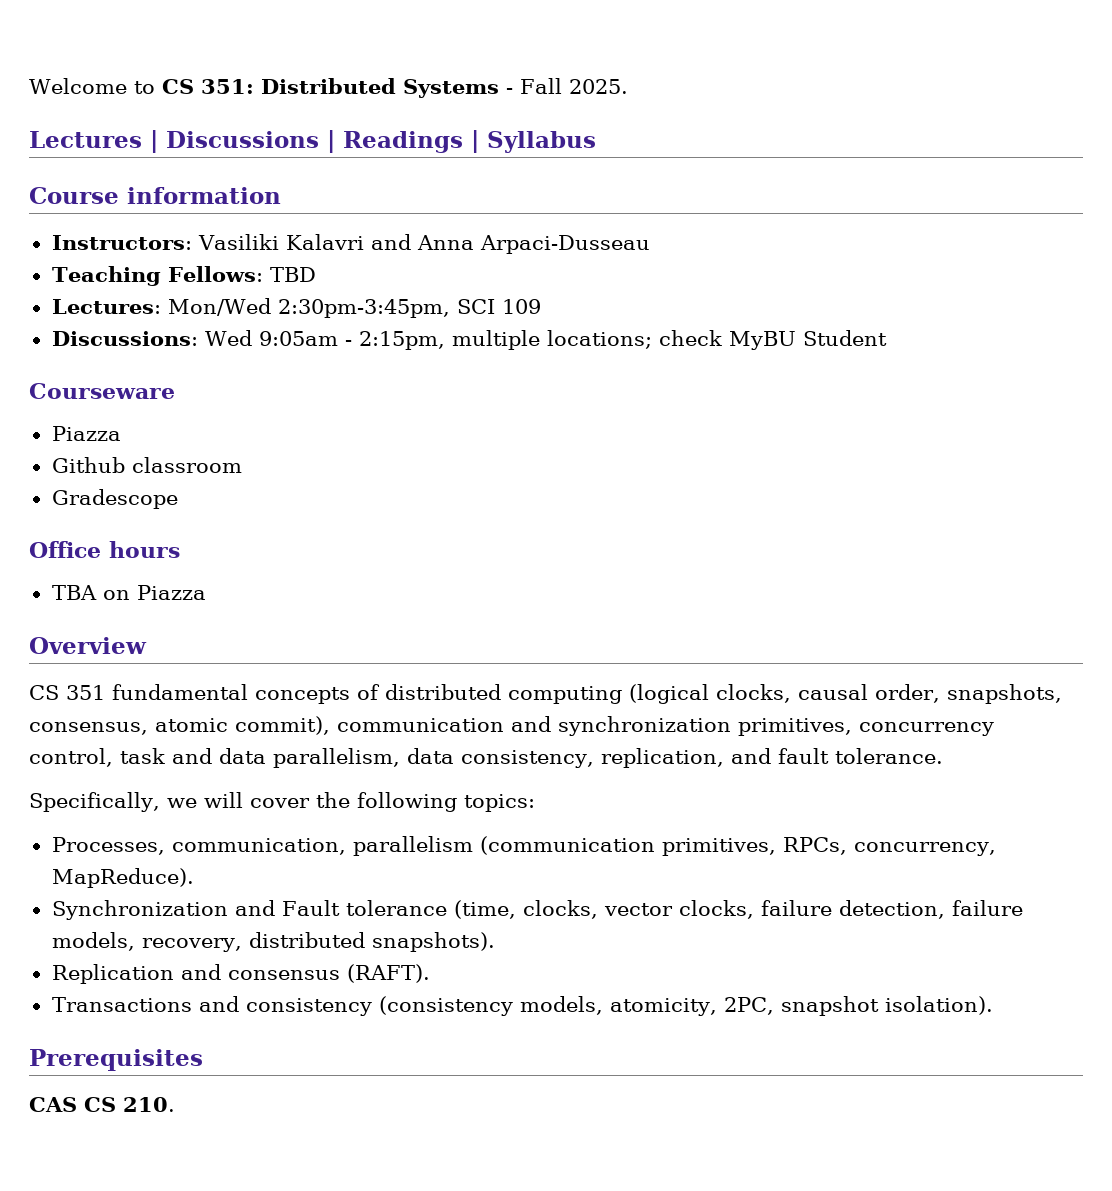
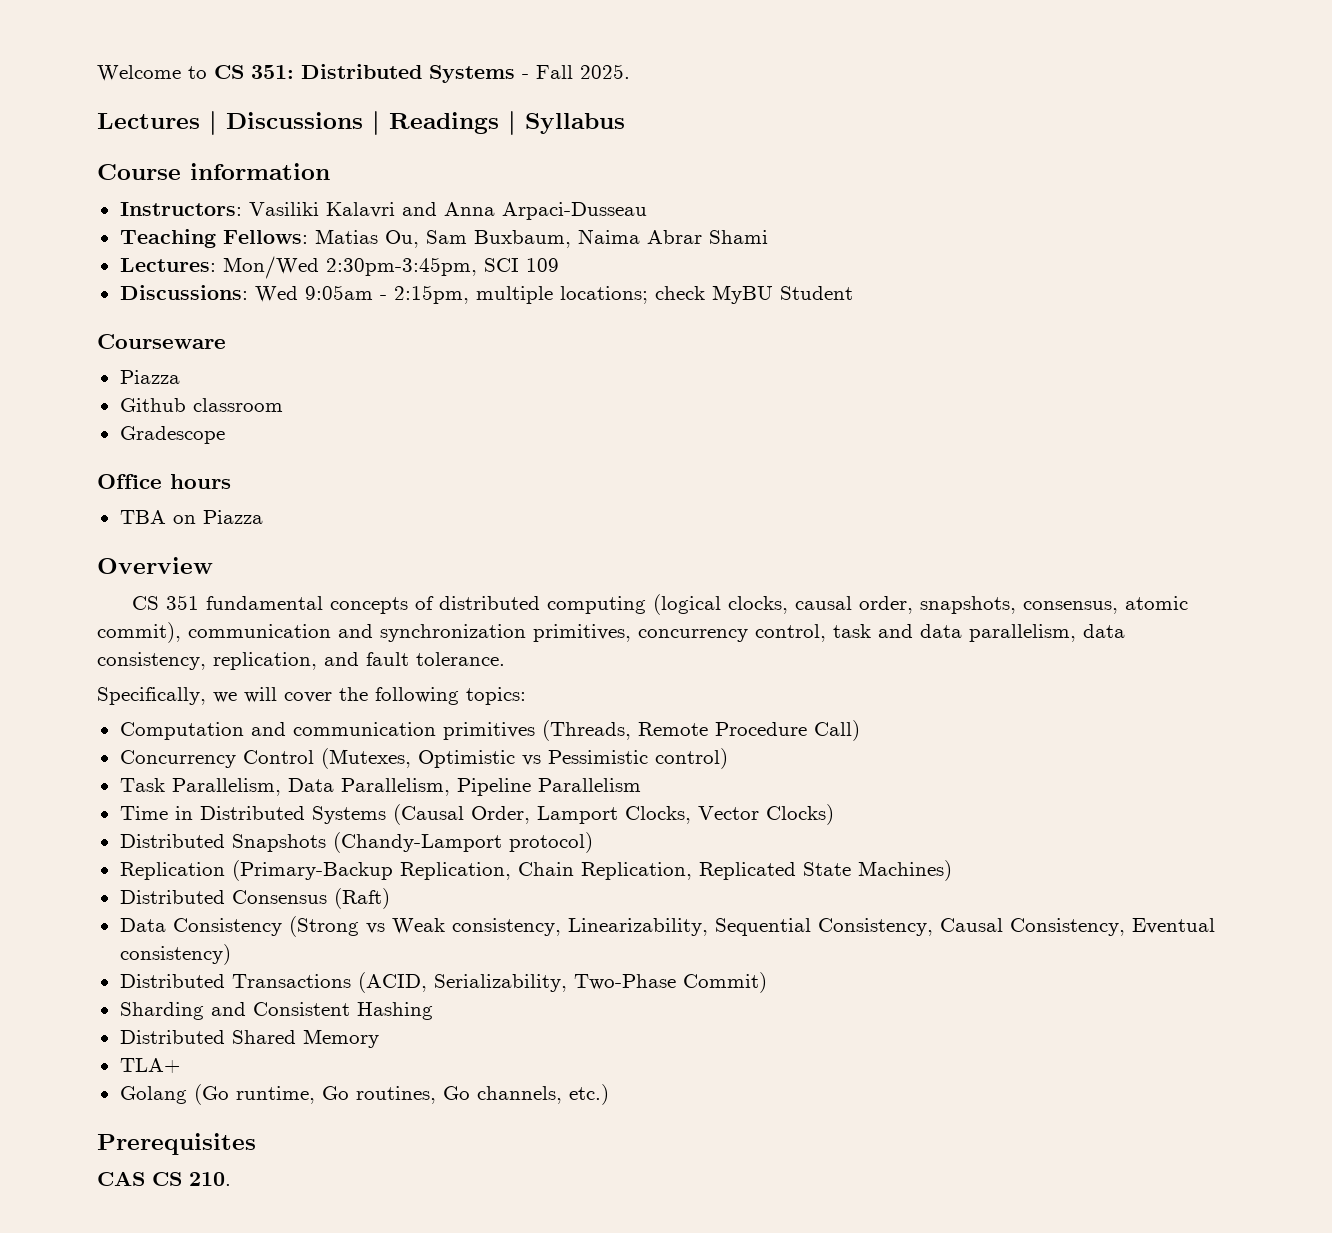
[269,267,316,282] TBD -> [314,229,768,248] Matias Ou, Sam Buxbaum, Naima Abrar Shami
[51,836,996,856] [51,868,194,888] [51,900,1023,920] [51,932,495,952] [51,964,430,984] [51,996,993,1016] Processes, communication, parallelism (communication primitives, RPCs, concurrency, MapReduce). // Synchronization and Fault tolerance (time, clocks, vector clocks, failure detection, failure models, recovery, distributed snapshots). // Replication and consensus (RAFT). // Transactions and consistency (consistency models, atomicity, 2PC, snapshot isolation). -> [119,720,860,741] [119,748,728,769] [119,778,641,796] [119,804,834,825] [119,832,593,853] [119,860,952,881] [119,888,390,909] [119,916,1215,937] [119,944,231,965] [119,972,767,993] [119,1002,433,1020] [119,1029,379,1048] [119,1058,180,1073] [119,1084,609,1105] Computation and communication primitives (Threads, Remote Procedure Call) // Concurrency Control (Mutexes, Optimistic vs Pessimistic control) // Task Parallelism, Data Parallelism, Pipeline Parallelism // Time in Distributed Systems (Causal Order, Lamport Clocks, Vector Clocks) // Distributed Snapshots (Chandy-Lamport protocol) // Replication (Primary-Backup Replication, Chain Replication, Replicated State Machines) // Distributed Consensus (Raft) // Data Consistency (Strong vs Weak consistency, Linearizability, Sequential Consistency, Causal Consistency, Eventual consistency) // Distributed Transactions (ACID, Serializability, Two-Phase Commit) // Sharding and Consistent Hashing // Distributed Shared Memory // TLA+ // Golang (Go runtime, Go routines, Go channels, etc.)

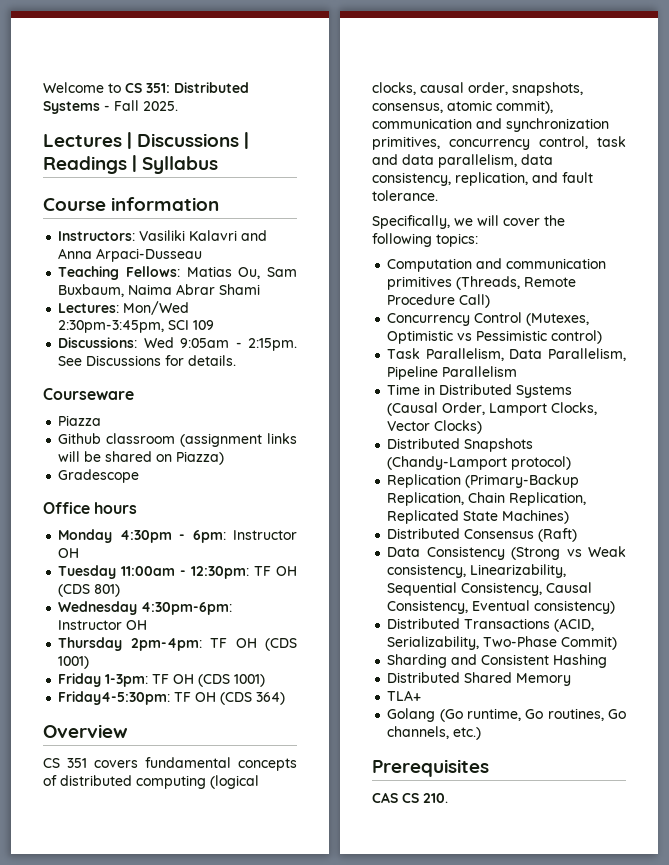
[393,285,853,304] [97,334,226,349] [119,370,180,384] [119,398,283,412] [119,426,225,444] [97,474,231,489] [119,510,263,524] 2:15pm, multiple locations; check MyBU Student // Courseware // Piazza // Github classroom // Gradescope // Office hours // TBA on Piazza -> [248,338,297,351] [58,355,237,366] [43,388,134,400] [58,415,102,426] [58,433,297,447] [58,451,225,465] [58,469,140,483] [43,502,138,514] [58,529,297,543] [58,548,80,558] [58,565,297,579] [58,584,121,597] [58,601,233,615] [58,620,148,630] [58,637,297,651] [58,656,90,669] [58,673,266,687] [58,691,286,705] 2:15pm. See Discussions for details. // Courseware // Piazza // Github classroom (assignment links will be shared on Piazza) // Gradescope // Office hours // Monday 4:30pm - 6pm: Instructor OH // Tuesday 11:00am - 12:30pm: TF OH (CDS 801) // Wednesday 4:30pm-6pm: Instructor OH // Thursday 2pm-4pm: TF OH (CDS 1001) // Friday 1-3pm: TF OH (CDS 1001) // Friday4-5:30pm: TF OH (CDS 364)
(200, 602) none -> [94,760,138,768] covers

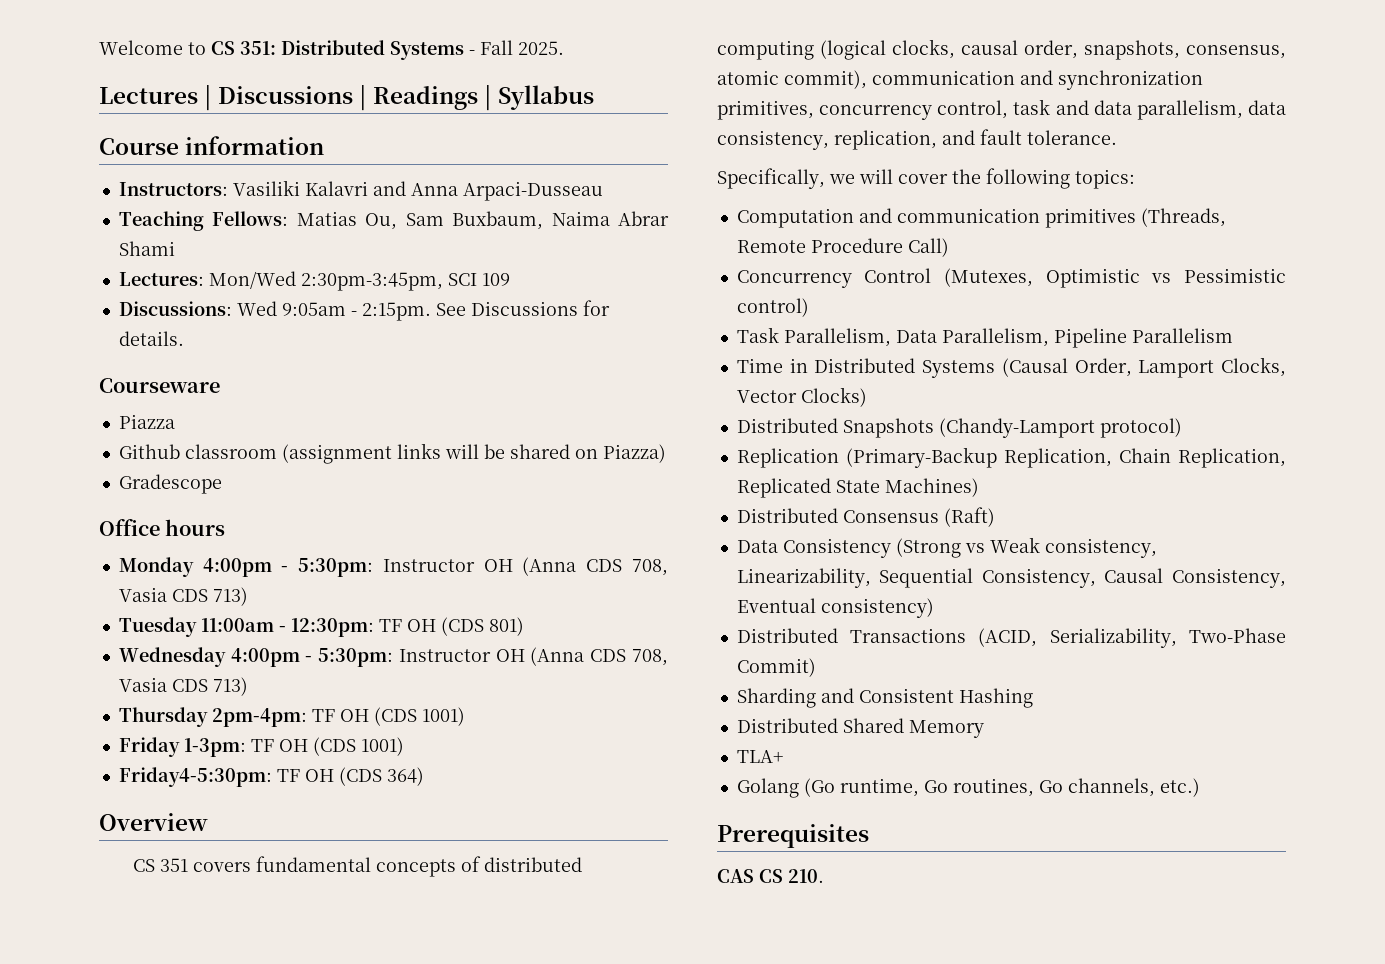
[119,530,297,543] [58,548,80,558] 4:30pm - 6pm: Instructor OH -> [202,557,668,577] [118,587,248,606] 4:00pm - 5:30pm: Instructor OH (Anna CDS 708, Vasia CDS 713)
[141,602,233,615] [58,620,148,630] 4:30pm-6pm: Instructor OH -> [230,647,668,667] [118,677,248,696] 4:00pm - 5:30pm: Instructor OH (Anna CDS 708, Vasia CDS 713)

